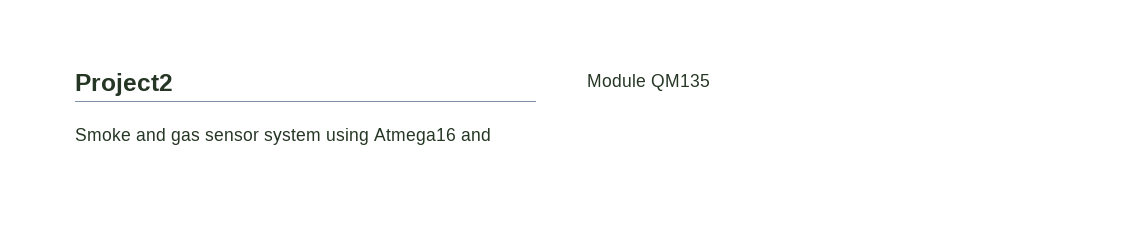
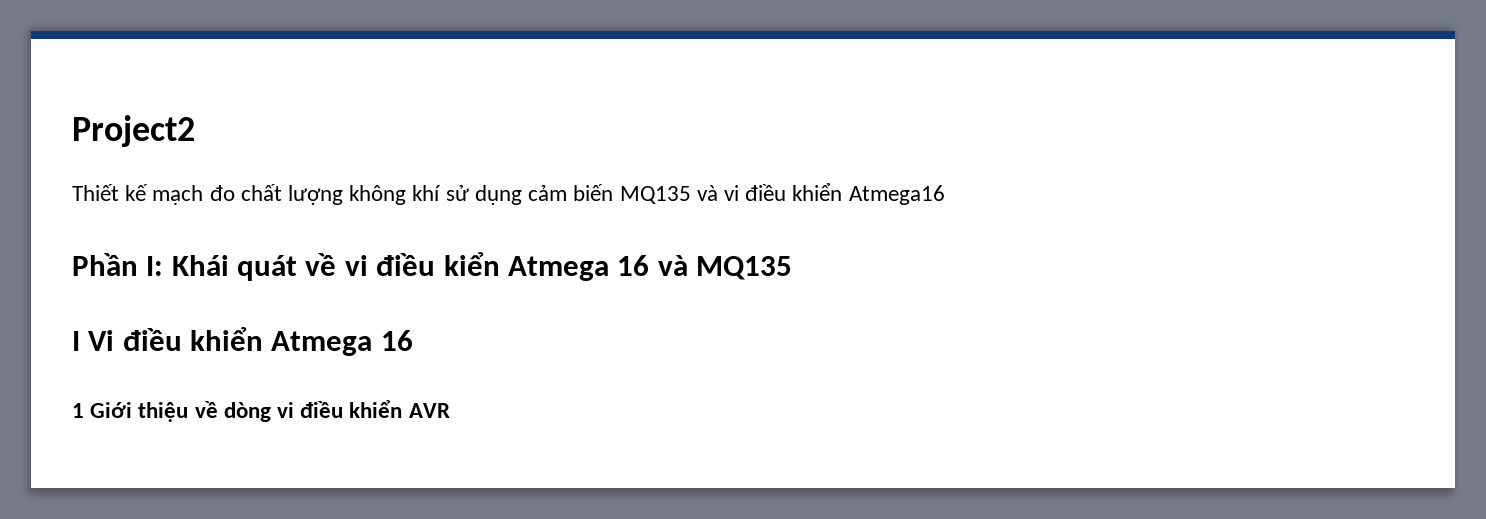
[75,128,491,145] [587,74,710,91] Smoke and gas sensor system using Atmega16 and Module QM135 -> [72,183,945,205] [72,252,793,281] [72,327,413,356] [72,400,450,422] Thiết kế mạch đo chất lượng không khí sử dụng cảm biến MQ135 và vi điều khiển Atmega16 // Phần I: Khái quát về vi điều kiển Atmega 16 và MQ135 // I Vi điều khiển Atmega 16 // 1 Giới thiệu về dòng vi điều khiển AVR

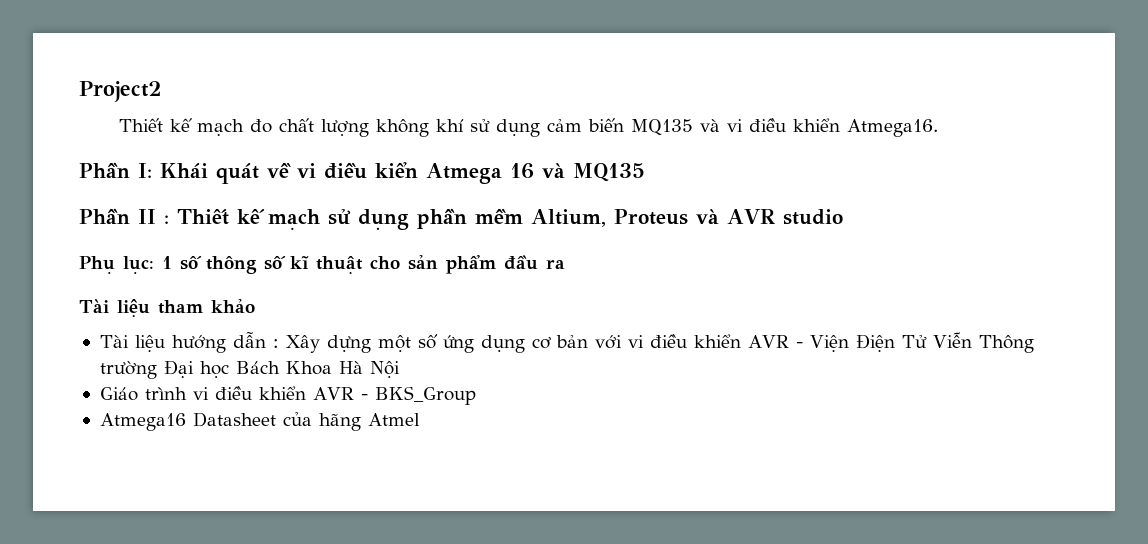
[848,185,945,205] Atmega16 -> [847,119,939,137] Atmega16.
[72,327,413,356] [72,400,450,422] I Vi điều khiển Atmega 16 // 1 Giới thiệu về dòng vi điều khiển AVR -> [79,208,843,230] [79,255,565,274] [79,299,255,318] [99,332,1034,353] [99,360,400,379] [99,386,476,405] [99,412,420,431] Phần II : Thiết kế mạch sử dụng phần mềm Altium, Proteus và AVR studio // Phụ lục: 1 số thông số kĩ thuật cho sản phẩm đầu ra // Tài liệu tham khảo // Tài liệu hướng dẫn : Xây dựng một số ứng dụng cơ bản với vi điều khiển AVR - Viện Điện Tử Viễn Thông trường Đại học Bách Khoa Hà Nội // Giáo trình vi điều khiển AVR - BKS_Group // Atmega16 Datasheet của hãng Atmel

